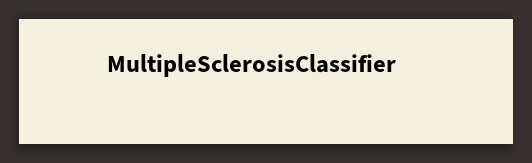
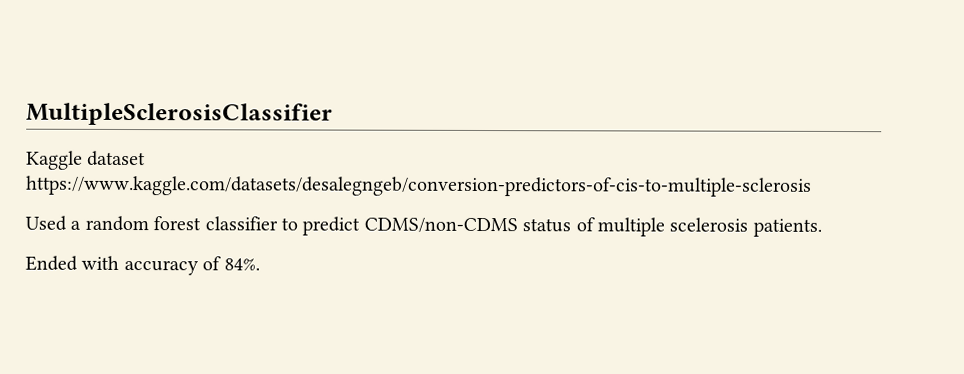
(396, 65) none -> [26,150,147,170] [25,175,812,197] [25,215,822,237] [25,255,260,276] // Kaggle dataset https://www.kaggle.com/datasets/desalegngeb/conversion-predictors-of-cis-to-multiple-sclerosis // Used a random forest classifier to predict CDMS/non-CDMS status of multiple scelerosis patients. // Ended with accuracy of 84%.

